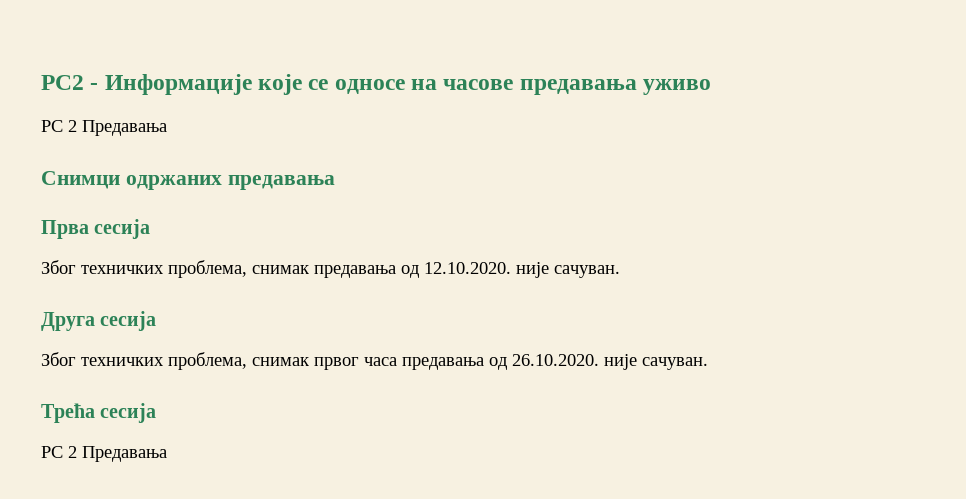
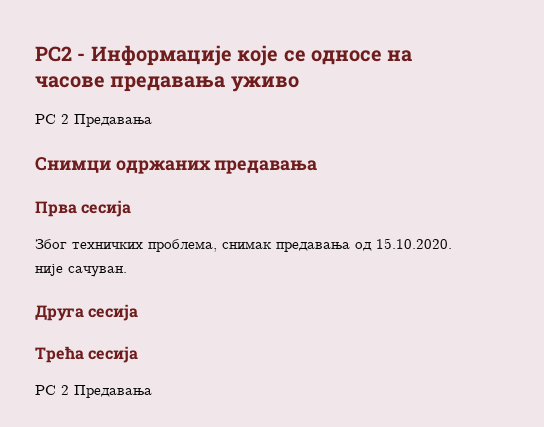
[424,262,511,274] 12.10.2020. -> [376,238,452,249] 15.10.2020.
[41,352,708,370] // Због техничких проблема, снимак првог часа предавања од 26.10.2020. није сачуван. -> (139, 312) none

